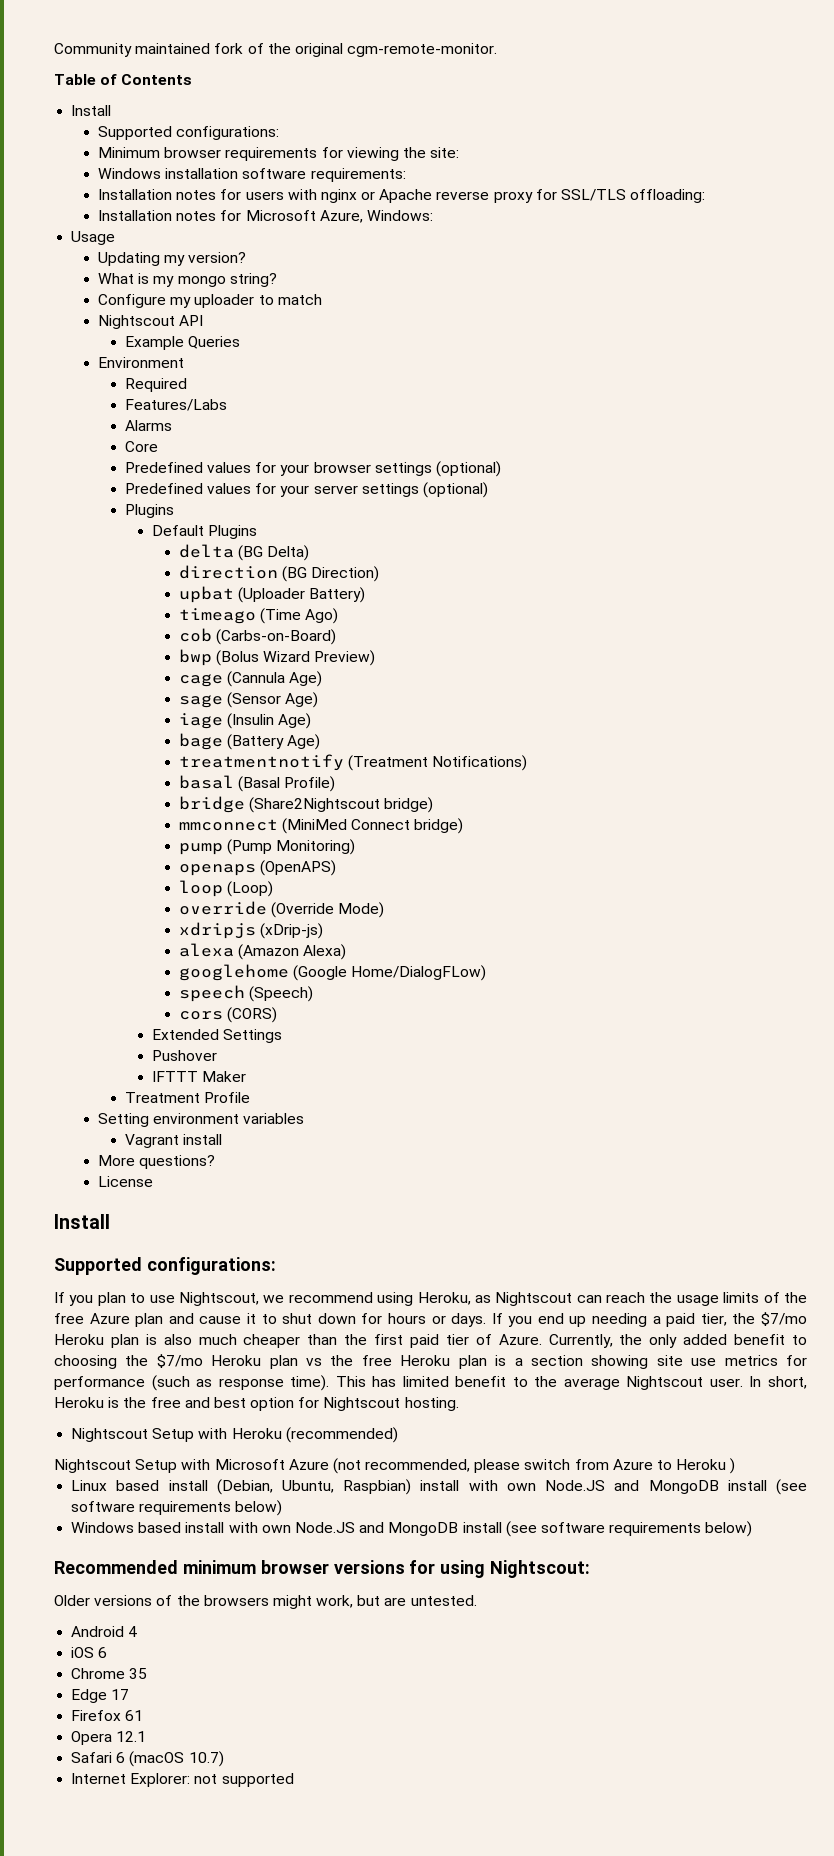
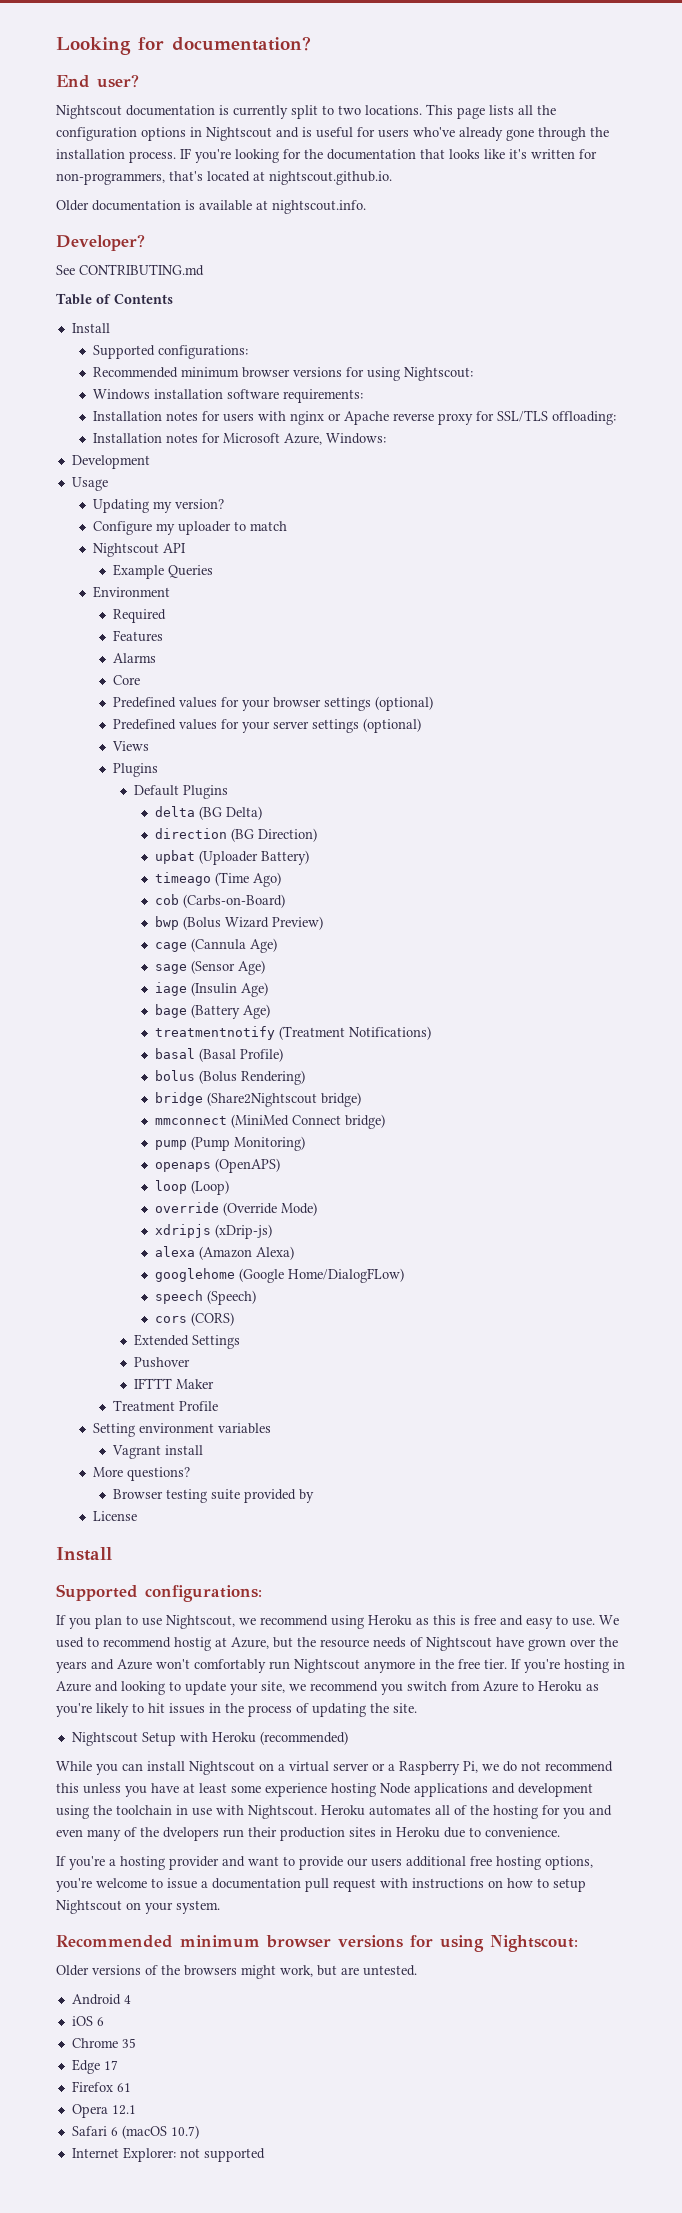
[54,43,498,57] Community maintained fork of the original cgm-remote-monitor. -> [56,36,311,55] [56,74,139,88] [56,104,556,119] [56,127,609,141] [56,148,597,163] [56,171,392,185] [56,200,366,214] [56,234,145,251] [56,264,204,276] Looking for documentation? // End user? // Nightscout documentation is currently split to two locations. This page lists all the configuration options in Nightscout and is useful for users who've already gone through the installation process. IF you're looking for the documentation that looks like it's written for non-programmers, that's located at nightscout.github.io. // Older documentation is available at nightscout.info. // Developer? // See CONTRIBUTING.md
[97,147,460,161] Minimum browser requirements for viewing the site: -> [92,367,473,381] Recommended minimum browser versions for using Nightscout:
(433, 215) none -> [71,455,150,469] // Development
[97,273,277,287] // What is my mongo string? -> (224, 504) none
[124,399,227,411] Features/Labs -> [113,630,164,642] Features
(489, 490) none -> [112,741,150,751] // Views
(336, 784) none -> [154,1070,305,1085] // bolus (Bolus Rendering)
(216, 1162) none -> [113,1489,315,1503] // Browser testing suite provided by
[417,1292,808,1306] [54,1312,807,1327] [54,1334,808,1348] [54,1354,807,1369] [54,1375,807,1391] [54,1397,459,1411] Heroku, as Nightscout can reach the usage limits of the free Azure plan and cause it to shut down for hours or days. If you end up needing a paid tier, the $7/mo Heroku plan is also much cheaper than the first paid tier of Azure. Currently, the only added benefit to choosing the $7/mo Heroku plan vs the free Heroku plan is a section showing site use metrics for performance (such as response time). This has limited benefit to the average Nightscout user. In short, Heroku is the free and best option for Nightscout hosting. -> [368,1615,619,1629] [56,1637,618,1651] [56,1659,625,1673] [56,1681,599,1695] [56,1703,417,1717] Heroku as this is free and easy to use. We used to recommend hostig at Azure, but the resource needs of Nightscout have grown over the years and Azure won't comfortably run Nightscout anymore in the free tier. If you're hosting in Azure and looking to update your site, we recommend you switch from Azure to Heroku as you're likely to hit issues in the process of updating the site.
[54,1458,736,1474] [71,1479,807,1495] [71,1500,283,1516] [71,1521,753,1537] Nightscout Setup with Microsoft Azure (not recommended, please switch from Azure to Heroku ) // Linux based install (Debian, Ubuntu, Raspbian) install with own Node.JS and MongoDB install (see software requirements below) // Windows based install with own Node.JS and MongoDB install (see software requirements below) -> [56,1761,613,1775] [56,1783,593,1797] [56,1805,612,1819] [56,1827,560,1841] [56,1856,593,1870] [56,1878,586,1892] [56,1900,220,1914] While you can install Nightscout on a virtual server or a Raspberry Pi, we do not recommend this unless you have at least some experience hosting Node applications and development using the toolchain in use with Nightscout. Heroku automates all of the hosting for you and even many of the dvelopers run their production sites in Heroku due to convenience. // If you're a hosting provider and want to provide our users additional free hosting options, you're welcome to issue a documentation pull request with instructions on how to setup Nightscout on your system.

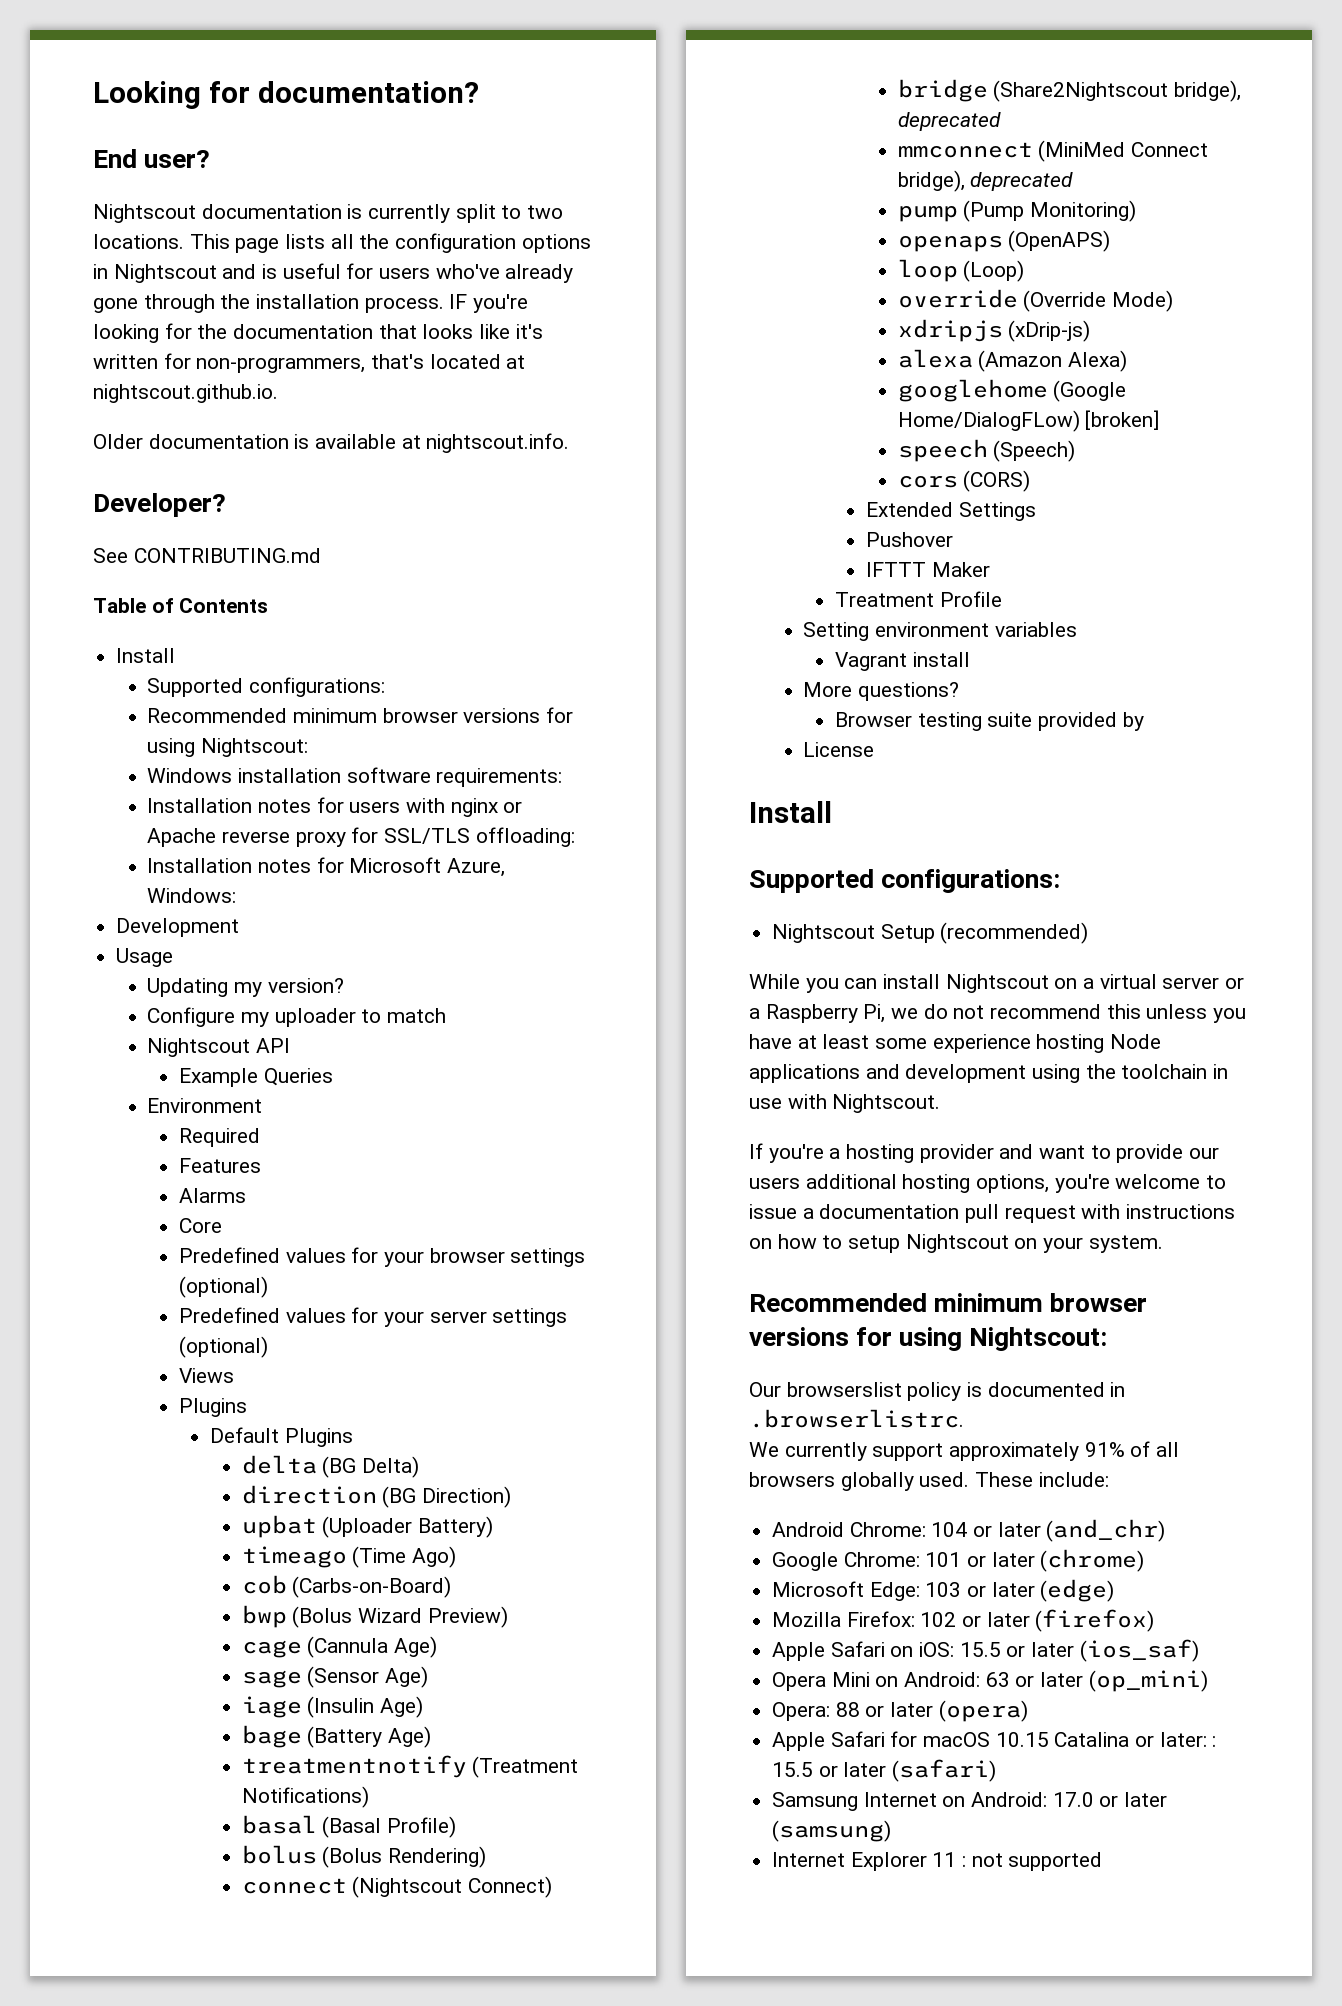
(305, 1077) none -> [241,1876,552,1898] // connect (Nightscout Connect)
[320,1092,361,1107] bridge) -> [1173,80,1241,102] [897,112,1001,131] bridge), deprecated
[344,1114,385,1129] bridge) -> [897,170,1074,192] bridge), deprecated
(404, 1275) none -> [1085,410,1160,430] [broken]
[56,1615,619,1629] [56,1637,618,1651] [56,1659,625,1673] [56,1681,599,1695] [56,1703,417,1717] // If you plan to use Nightscout, we recommend using Heroku as this is free and easy to use. We used to recommend hostig at Azure, but the resource needs of Nightscout have grown over the years and Azure won't comfortably run Nightscout anymore in the free tier. If you're hosting in Azure and looking to update your site, we recommend you switch from Azure to Heroku as you're likely to hit issues in the process of updating the site. -> (1061, 881) none
[179,1732,256,1743] with Heroku -> (935, 933) none
[321,1805,612,1819] [56,1827,560,1841] Heroku automates all of the hosting for you and even many of the dvelopers run their production sites in Heroku due to convenience. -> (941, 1103) none
[470,1856,492,1866] free -> (897, 1181) none
[56,1965,417,1979] [71,1994,131,2005] [71,2016,104,2026] [71,2038,136,2048] [71,2059,118,2074] [71,2081,131,2092] [71,2104,136,2118] [71,2125,199,2139] [71,2147,176,2162] Older versions of the browsers might work, but are untested. // Android 4 // iOS 6 // Chrome 35 // Edge 17 // Firefox 61 // Opera 12.1 // Safari 6 (macOS 10.7) // Internet Explorer: -> [749,1382,1126,1401] [749,1409,964,1428] [749,1441,1180,1461] [749,1472,1109,1491] [772,1519,1166,1542] [772,1549,1145,1572] [772,1579,1115,1602] [772,1609,1155,1632] [772,1639,1199,1662] [772,1670,1208,1692] [772,1700,1028,1722] [772,1731,1217,1751] [772,1759,997,1782] [772,1792,1168,1811] [772,1820,892,1842] [772,1852,967,1871] Our browserslist policy is documented in .browserlistrc. // We currently support approximately 91% of all browsers globally used. These include: // Android Chrome: 104 or later (and_chr) // Google Chrome: 101 or later (chrome) // Microsoft Edge: 103 or later (edge) // Mozilla Firefox: 102 or later (firefox) // Apple Safari on iOS: 15.5 or later (ios_saf) // Opera Mini on Android: 63 or later (op_mini) // Opera: 88 or later (opera) // Apple Safari for macOS 10.15 Catalina or later: : 15.5 or later (safari) // Samsung Internet on Android: 17.0 or later (samsung) // Internet Explorer 11 :

